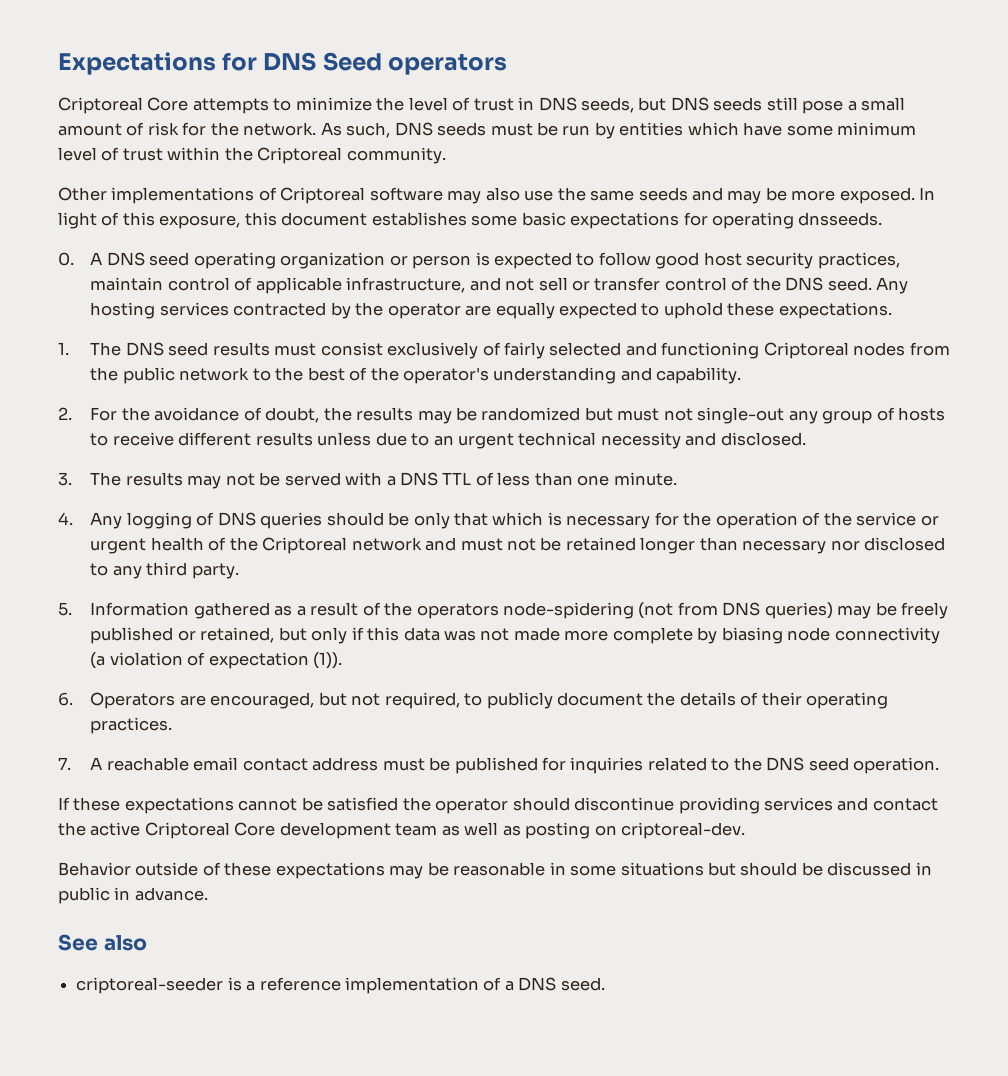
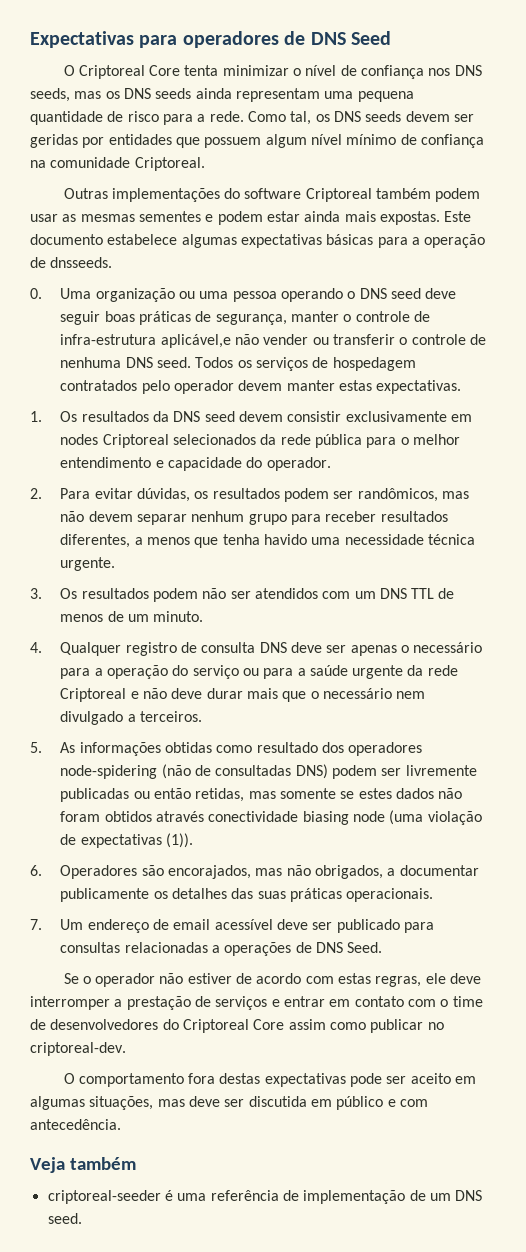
[58,52,258,75] Expectations for -> [30,31,306,48] Expectativas para operadores de
[387,54,507,75] [58,97,906,114] [58,122,917,139] [58,147,446,164] [58,187,936,204] [58,212,883,229] [58,252,900,269] [90,277,909,294] [90,302,892,319] [58,342,950,359] [90,367,742,384] [58,407,946,424] [90,432,806,449] [58,472,677,489] [58,512,939,529] [90,537,946,554] [90,562,239,579] [58,602,949,619] [90,627,940,644] [90,652,343,669] [58,692,889,709] [90,717,173,734] [58,757,940,774] [58,797,938,814] [58,822,746,839] [58,862,932,879] [58,887,208,904] [58,934,147,951] [76,977,514,994] operators // Criptoreal Core attempts to minimize the level of trust in DNS seeds, but DNS seeds still pose a small amount of risk for the network. As such, DNS seeds must be run by entities which have some minimum level of trust within the Criptoreal community. // Other implementations of Criptoreal software may also use the same seeds and may be more exposed. In light of this exposure, this document establishes some basic expectations for operating dnsseeds. // 0. A DNS seed operating organization or person is expected to follow good host security practices, maintain control of applicable infrastructure, and not sell or transfer control of the DNS seed. Any hosting services contracted by the operator are equally expected to uphold these expectations. // 1. The DNS seed results must consist exclusively of fairly selected and functioning Criptoreal nodes from the public network to the best of the operator's understanding and capability. // 2. For the avoidance of doubt, the results may be randomized but must not single-out any group of hosts to receive different results unless due to an urgent technical necessity and disclosed. // 3. The results may not be served with a DNS TTL of less than one minute. // 4. Any logging of DNS queries should be only that which is necessary for the operation of the service or urgent health of the Criptoreal network and must not be retained longer than necessary nor disclosed to any third party. // 5. Information gathered as a result of the operators node-spidering (not from DNS queries) may be freely published or retained, but only if this data was not made more complete by biasing node connectivity (a violation of expectation (1)). // 6. Operators are encouraged, but not required, to publicly document the details of their operating practices. // 7. A reachable email contact address must be published for inquiries related to the DNS seed operation. // If these expectations cannot be satisfied the operator should discontinue providing services and contact the active Criptoreal Core development team as well as posting on criptoreal-dev. // Behavior outside of these expectations may be reasonable in some situations but should be discussed in public in advance. // See also // criptoreal-seeder is a reference implementation of a -> [63,65,482,79] [30,88,414,102] [30,111,474,125] [30,134,484,148] [30,157,205,171] [63,188,481,202] [30,211,472,225] [30,234,486,248] [30,257,113,268] [30,288,457,302] [60,311,430,325] [60,334,486,348] [60,357,416,371] [60,380,462,394] [30,411,472,422] [60,434,460,448] [60,457,331,471] [30,488,469,502] [60,511,448,525] [60,534,475,548] [60,557,116,571] [30,588,455,602] [60,611,204,622] [30,642,483,656] [60,665,458,679] [60,688,426,702] [60,711,202,725] [30,742,423,756] [60,764,477,779] [60,788,463,802] [60,810,482,825] [60,833,193,848] [30,865,479,879] [60,888,434,902] [30,919,434,933] [60,942,383,956] [63,973,482,987] [30,996,483,1010] [30,1019,444,1033] [30,1042,126,1056] [63,1073,477,1087] [30,1096,428,1110] [30,1119,121,1130] [30,1157,136,1173] [47,1190,451,1204] // O Criptoreal Core tenta minimizar o nível de confiança nos DNS seeds, mas os DNS seeds ainda representam uma pequena quantidade de risco para a rede. Como tal, os DNS seeds devem ser geridas por entidades que possuem algum nível mínimo de confiança na comunidade Criptoreal. // Outras implementações do software Criptoreal também podem usar as mesmas sementes e podem estar ainda mais expostas. Este documento estabelece algumas expectativas básicas para a operação de dnsseeds. // 0. Uma organização ou uma pessoa operando o DNS seed deve seguir boas práticas de segurança, manter o controle de infra-estrutura aplicável,e não vender ou transferir o controle de nenhuma DNS seed. Todos os serviços de hospedagem contratados pelo operador devem manter estas expectativas. // 1. Os resultados da DNS seed devem consistir exclusivamente em nodes Criptoreal selecionados da rede pública para o melhor entendimento e capacidade do operador. // 2. Para evitar dúvidas, os resultados podem ser randômicos, mas não devem separar nenhum grupo para receber resultados diferentes, a menos que tenha havido uma necessidade técnica urgente. // 3. Os resultados podem não ser atendidos com um DNS TTL de menos de um minuto. // 4. Qualquer registro de consulta DNS deve ser apenas o necessário para a operação do serviço ou para a saúde urgente da rede Criptoreal e não deve durar mais que o necessário nem divulgado a terceiros. // 5. As informações obtidas como resultado dos operadores node-spidering (não de consultadas DNS) podem ser livremente publicadas ou então retidas, mas somente se estes dados não foram obtidos através conectividade biasing node (uma violação de expectativas (1)). // 6. Operadores são encorajados, mas não obrigados, a documentar publicamente os detalhes das suas práticas operacionais. // 7. Um endereço de email acessível deve ser publicado para consultas relacionadas a operações de DNS Seed. // Se o operador não estiver de acordo com estas regras, ele deve interromper a prestação de serviços e entrar em contato com o time de desenvolvedores do Criptoreal Core assim como publicar no criptoreal-dev. // O comportamento fora destas expectativas pode ser aceito em algumas situações, mas deve ser discutida em público e com antecedência. // Veja também // criptoreal-seeder é uma referência de implementação de um

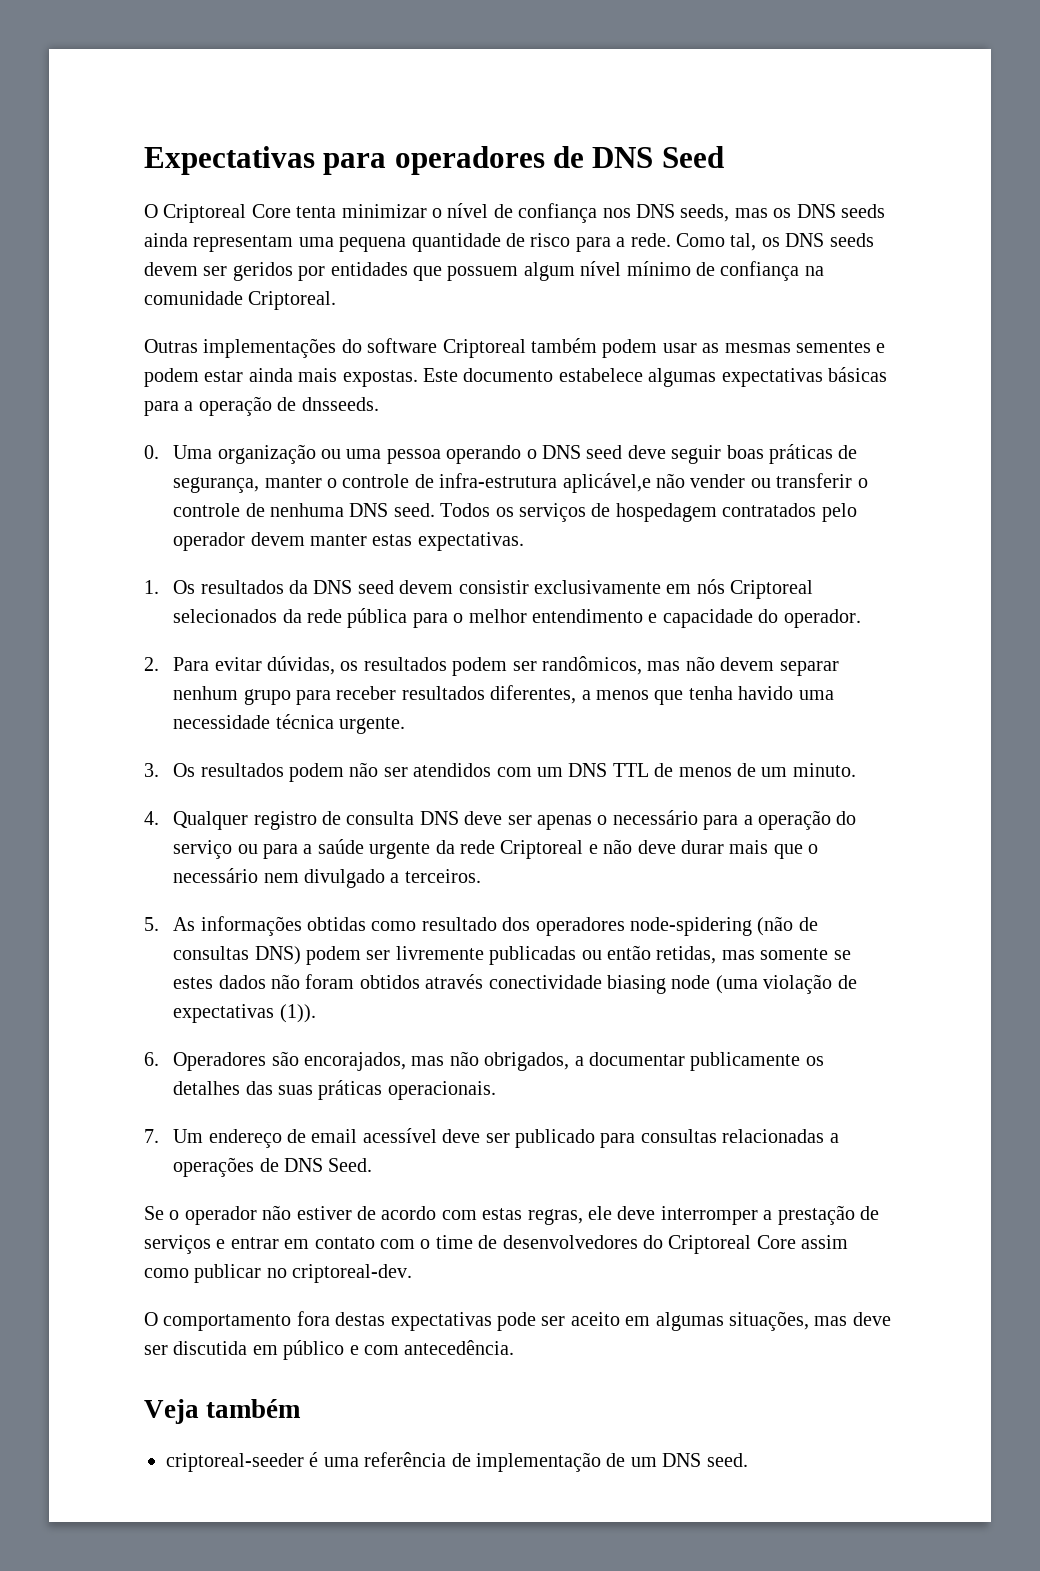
[30,134,78,148] geridas -> [232,262,293,281] geridos
[60,434,99,445] nodes -> [696,579,725,594] nós
[215,765,292,776] consultadas -> [173,946,250,960] consultas

